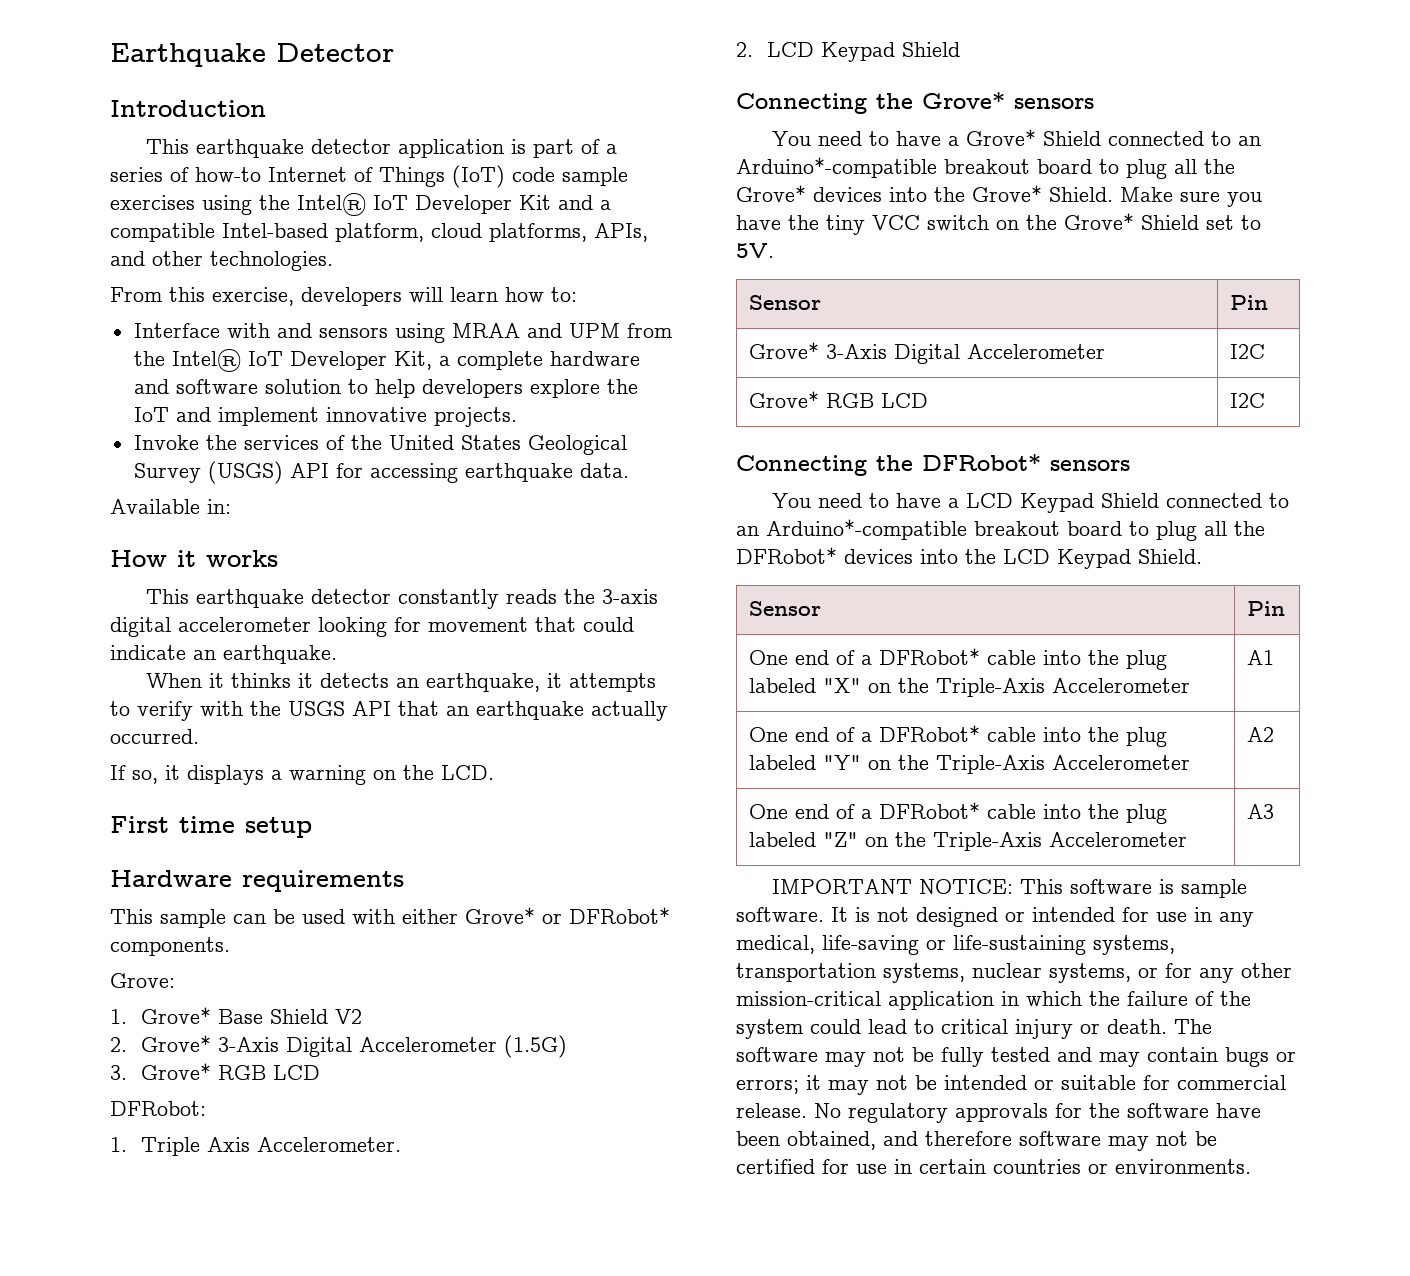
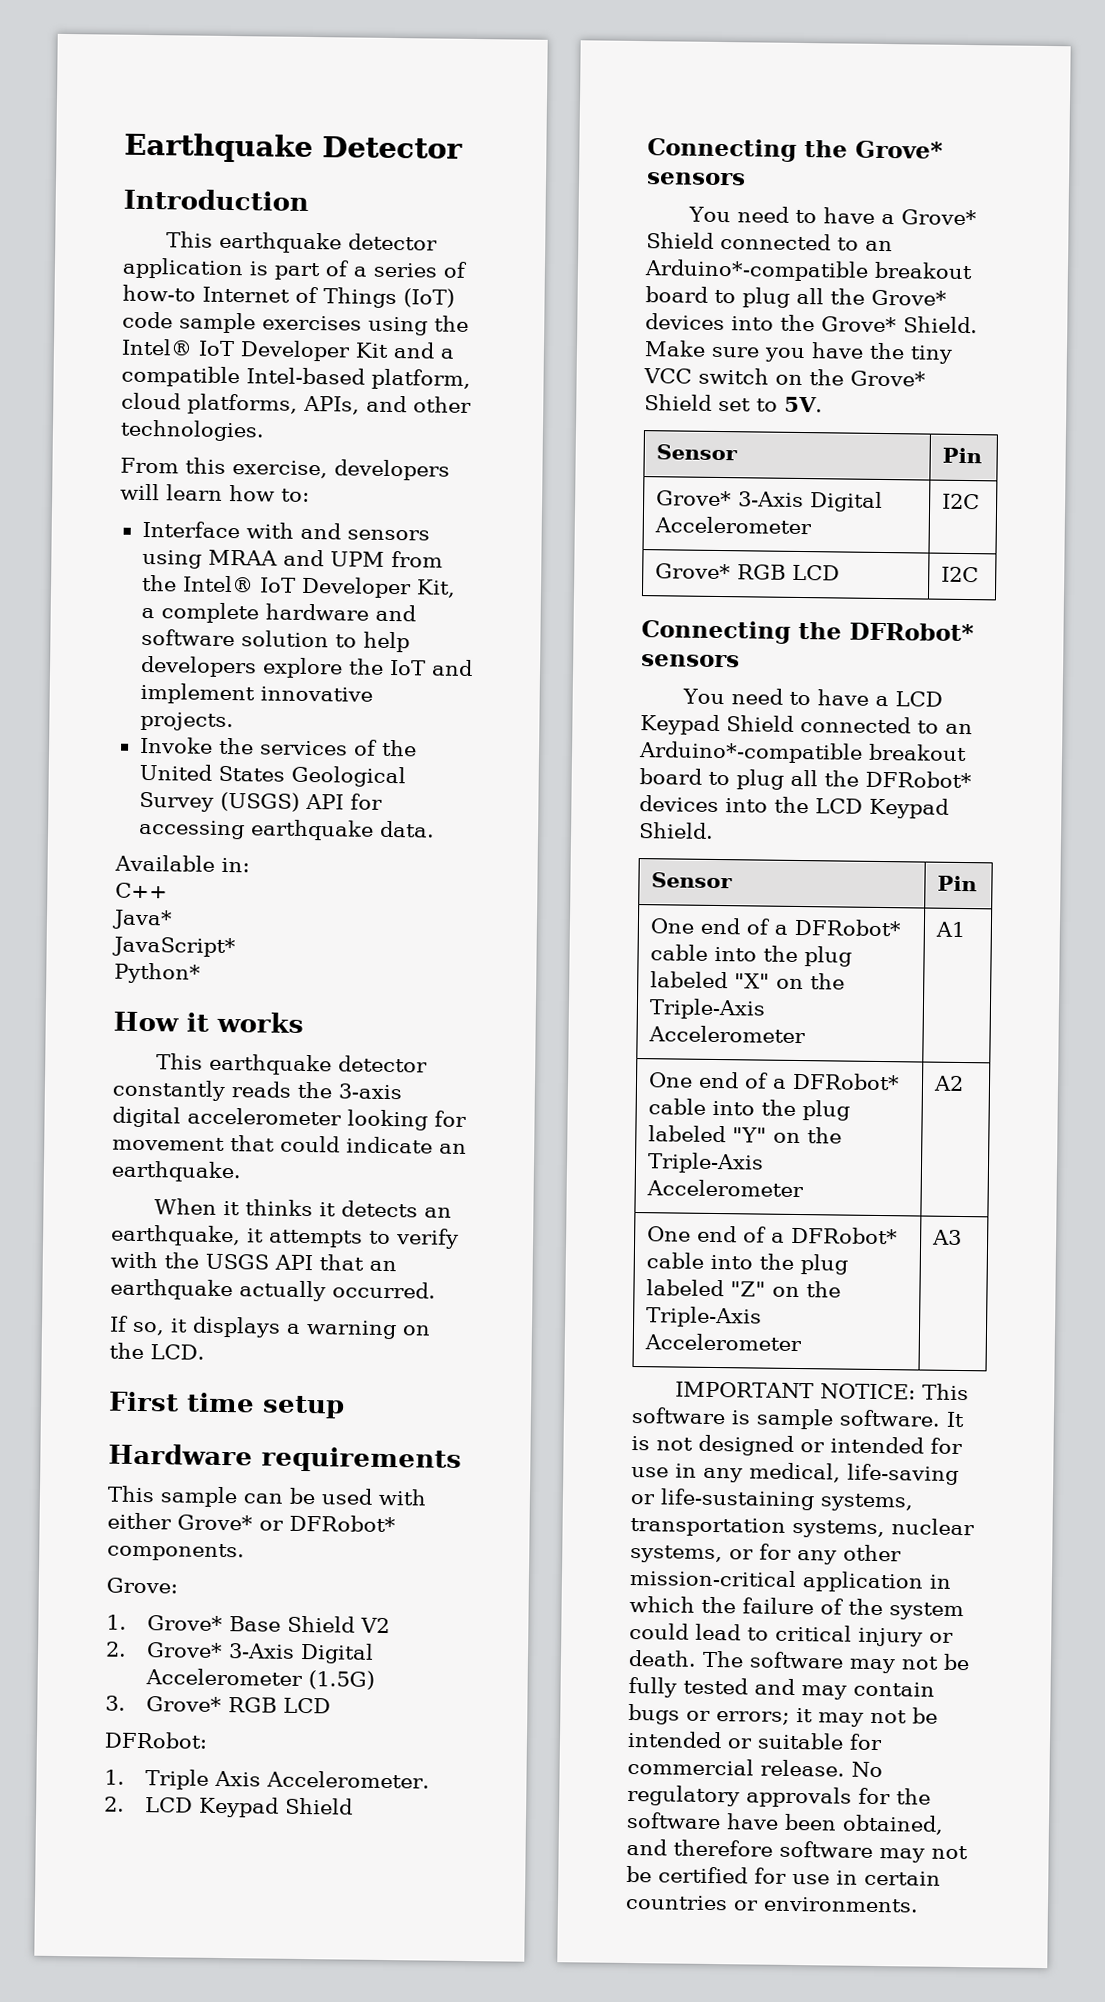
(231, 506) none -> [115,882,168,899] [112,909,173,930] [112,936,236,958] [114,962,201,984] // C++ // Java* // JavaScript* // Python*

